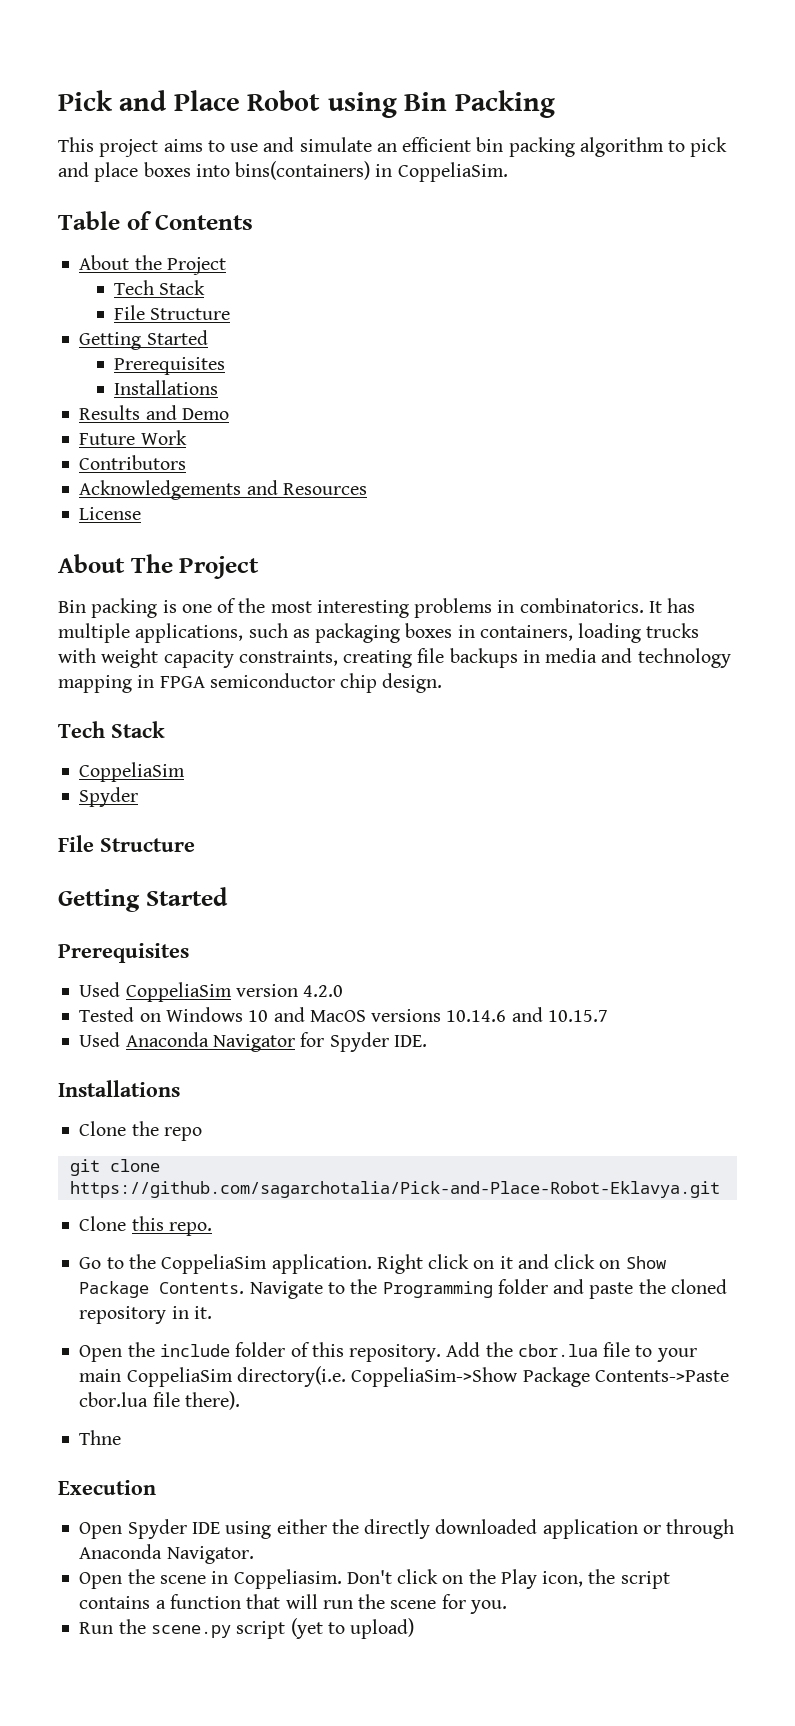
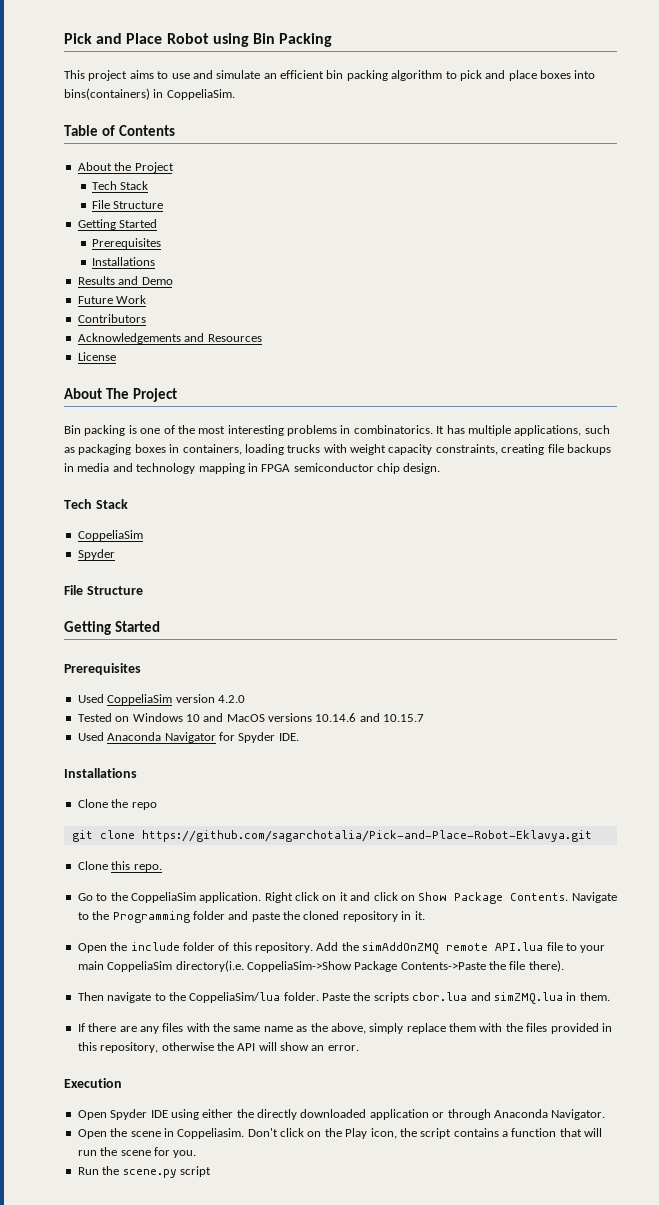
[517,1344,598,1357] cbor.lua -> [362,942,544,954] simAddOnZMQ remote API.lua
[79,1392,149,1407] cbor.lua -> [489,961,506,970] the
[79,1430,122,1445] Thne -> [77,992,610,1004] [77,1023,612,1034] [77,1042,359,1053] Then navigate to the CoppeliaSim/lua folder. Paste the scripts cbor.lua and simZMQ.lua in them. // If there are any files with the same name as the above, simply replace them with the files provided in this repository, otherwise the API will show an error.
[290,1618,415,1639] (yet to upload) -> (211, 1171) none

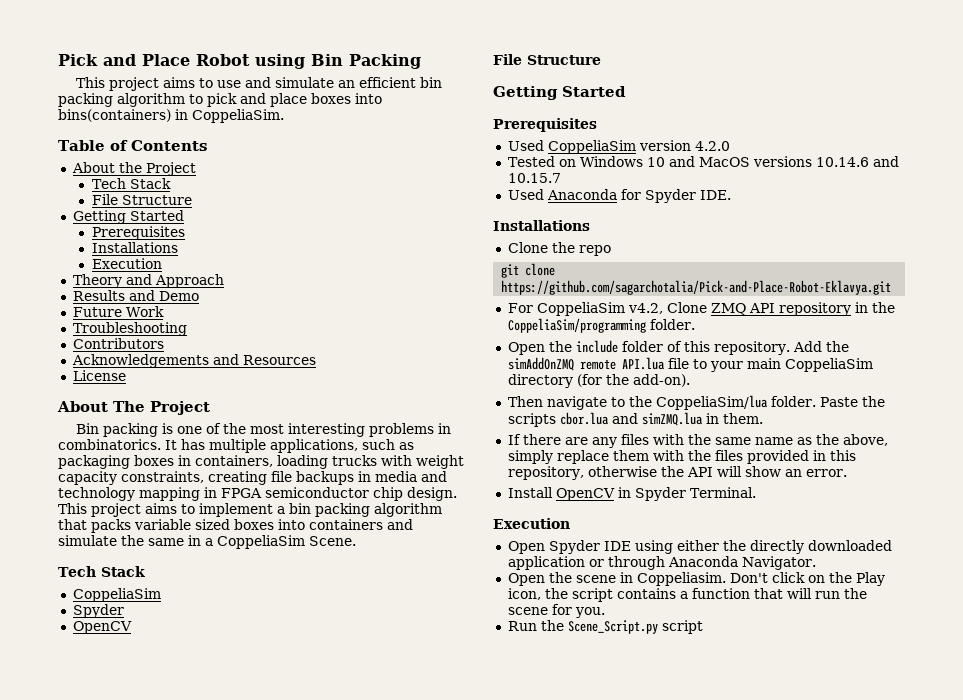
(155, 261) none -> [91,258,162,269] [72,274,224,288] // Execution // Theory and Approach
(147, 299) none -> [72,322,187,336] // Troubleshooting
(441, 468) none -> [58,503,442,517] [58,519,413,533] [58,535,356,549] This project aims to implement a bin packing algorithm that packs variable sized boxes into containers and simulate the same in a CoppeliaSim Scene.
(115, 554) none -> [72,621,132,634] // OpenCV
[164,732,216,743] Navigator -> (617, 194) none
[77,861,162,872] [77,892,617,904] [77,911,425,923] Clone this repo. // Go to the CoppeliaSim application. Right click on it and click on Show Package Contents. Navigate to the Programming folder and paste the cloned repository in it. -> [507,302,895,316] [507,318,695,333] For CoppeliaSim v4.2, Clone ZMQ API repository in the CoppeliaSim/programming folder.
[175,960,564,972] directory(i.e. CoppeliaSim->Show Package Contents->Paste the file there). -> [507,374,690,388] directory (for the add-on).
(359, 1048) none -> [507,487,756,501] // Install OpenCV in Spyder Terminal.
[122,1169,177,1178] scene.py -> [567,620,658,634] Scene_Script.py

